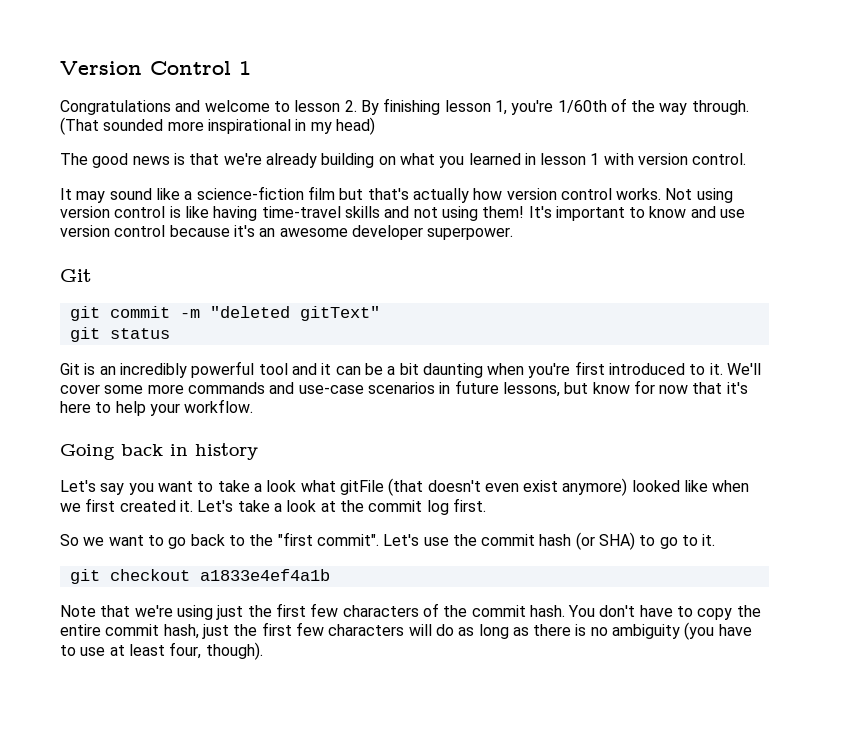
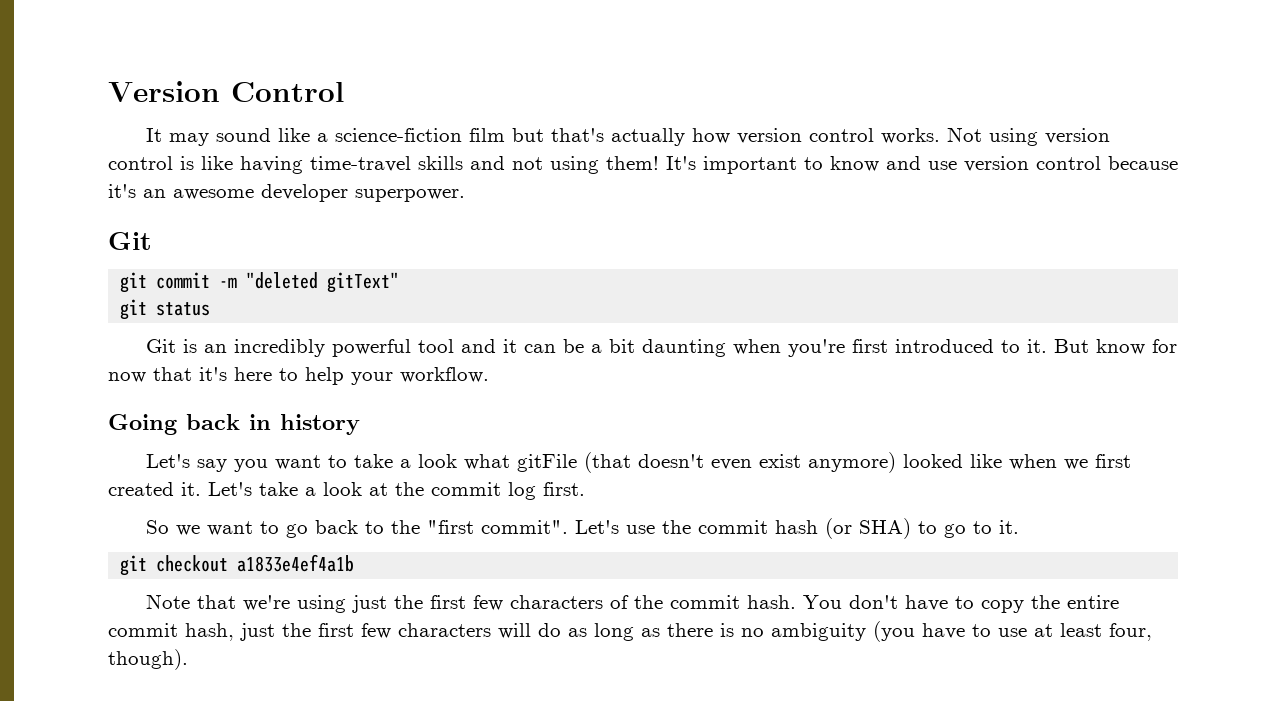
[239,61,251,75] [60,98,749,115] [60,117,375,135] [60,153,747,168] 1 // Congratulations and welcome to lesson 2. By finishing lesson 1, you're 1/60th of the way through. (That sounded more inspirational in my head) // The good news is that we're already building on what you learned in lesson 1 with version control. -> (344, 92) none
[727,363,762,375] [60,380,589,397] We'll cover some more commands and use-case scenarios in future lessons, but -> [1053,339,1089,353] But

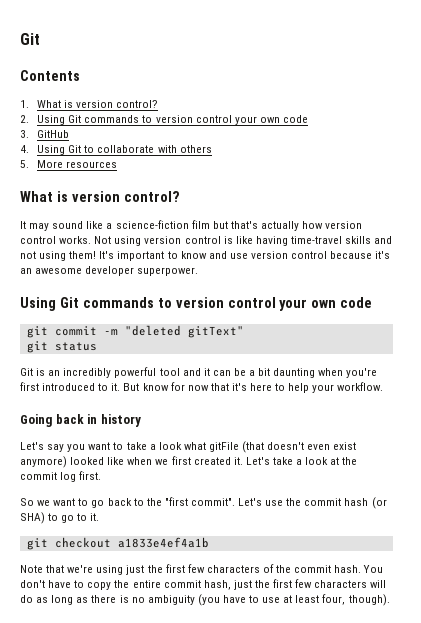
[108,81,344,102] Version Control -> [20,33,40,45] [20,70,80,81] [20,100,159,108] [20,115,308,125] [20,130,70,138] [20,145,212,155] [20,160,118,168] [20,191,180,202] Git // Contents // 1. What is version control? // 2. Using Git commands to version control your own code // 3. GitHub // 4. Using Git to collaborate with others // 5. More resources // What is version control?
[108,232,152,250] Git -> [20,297,373,311] Using Git commands to version control your own code

